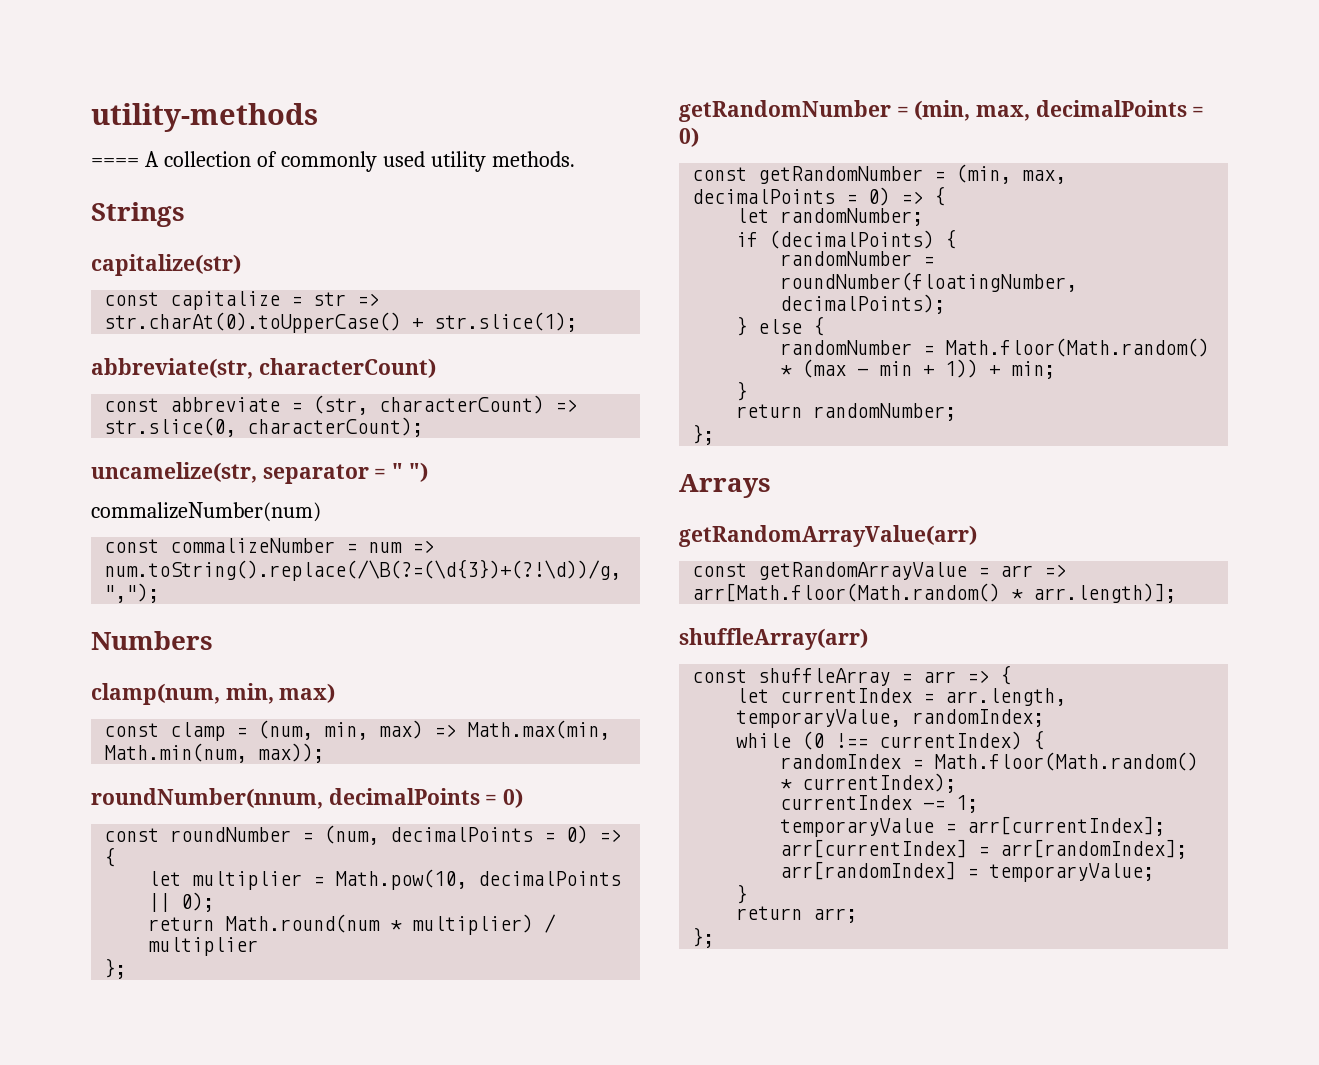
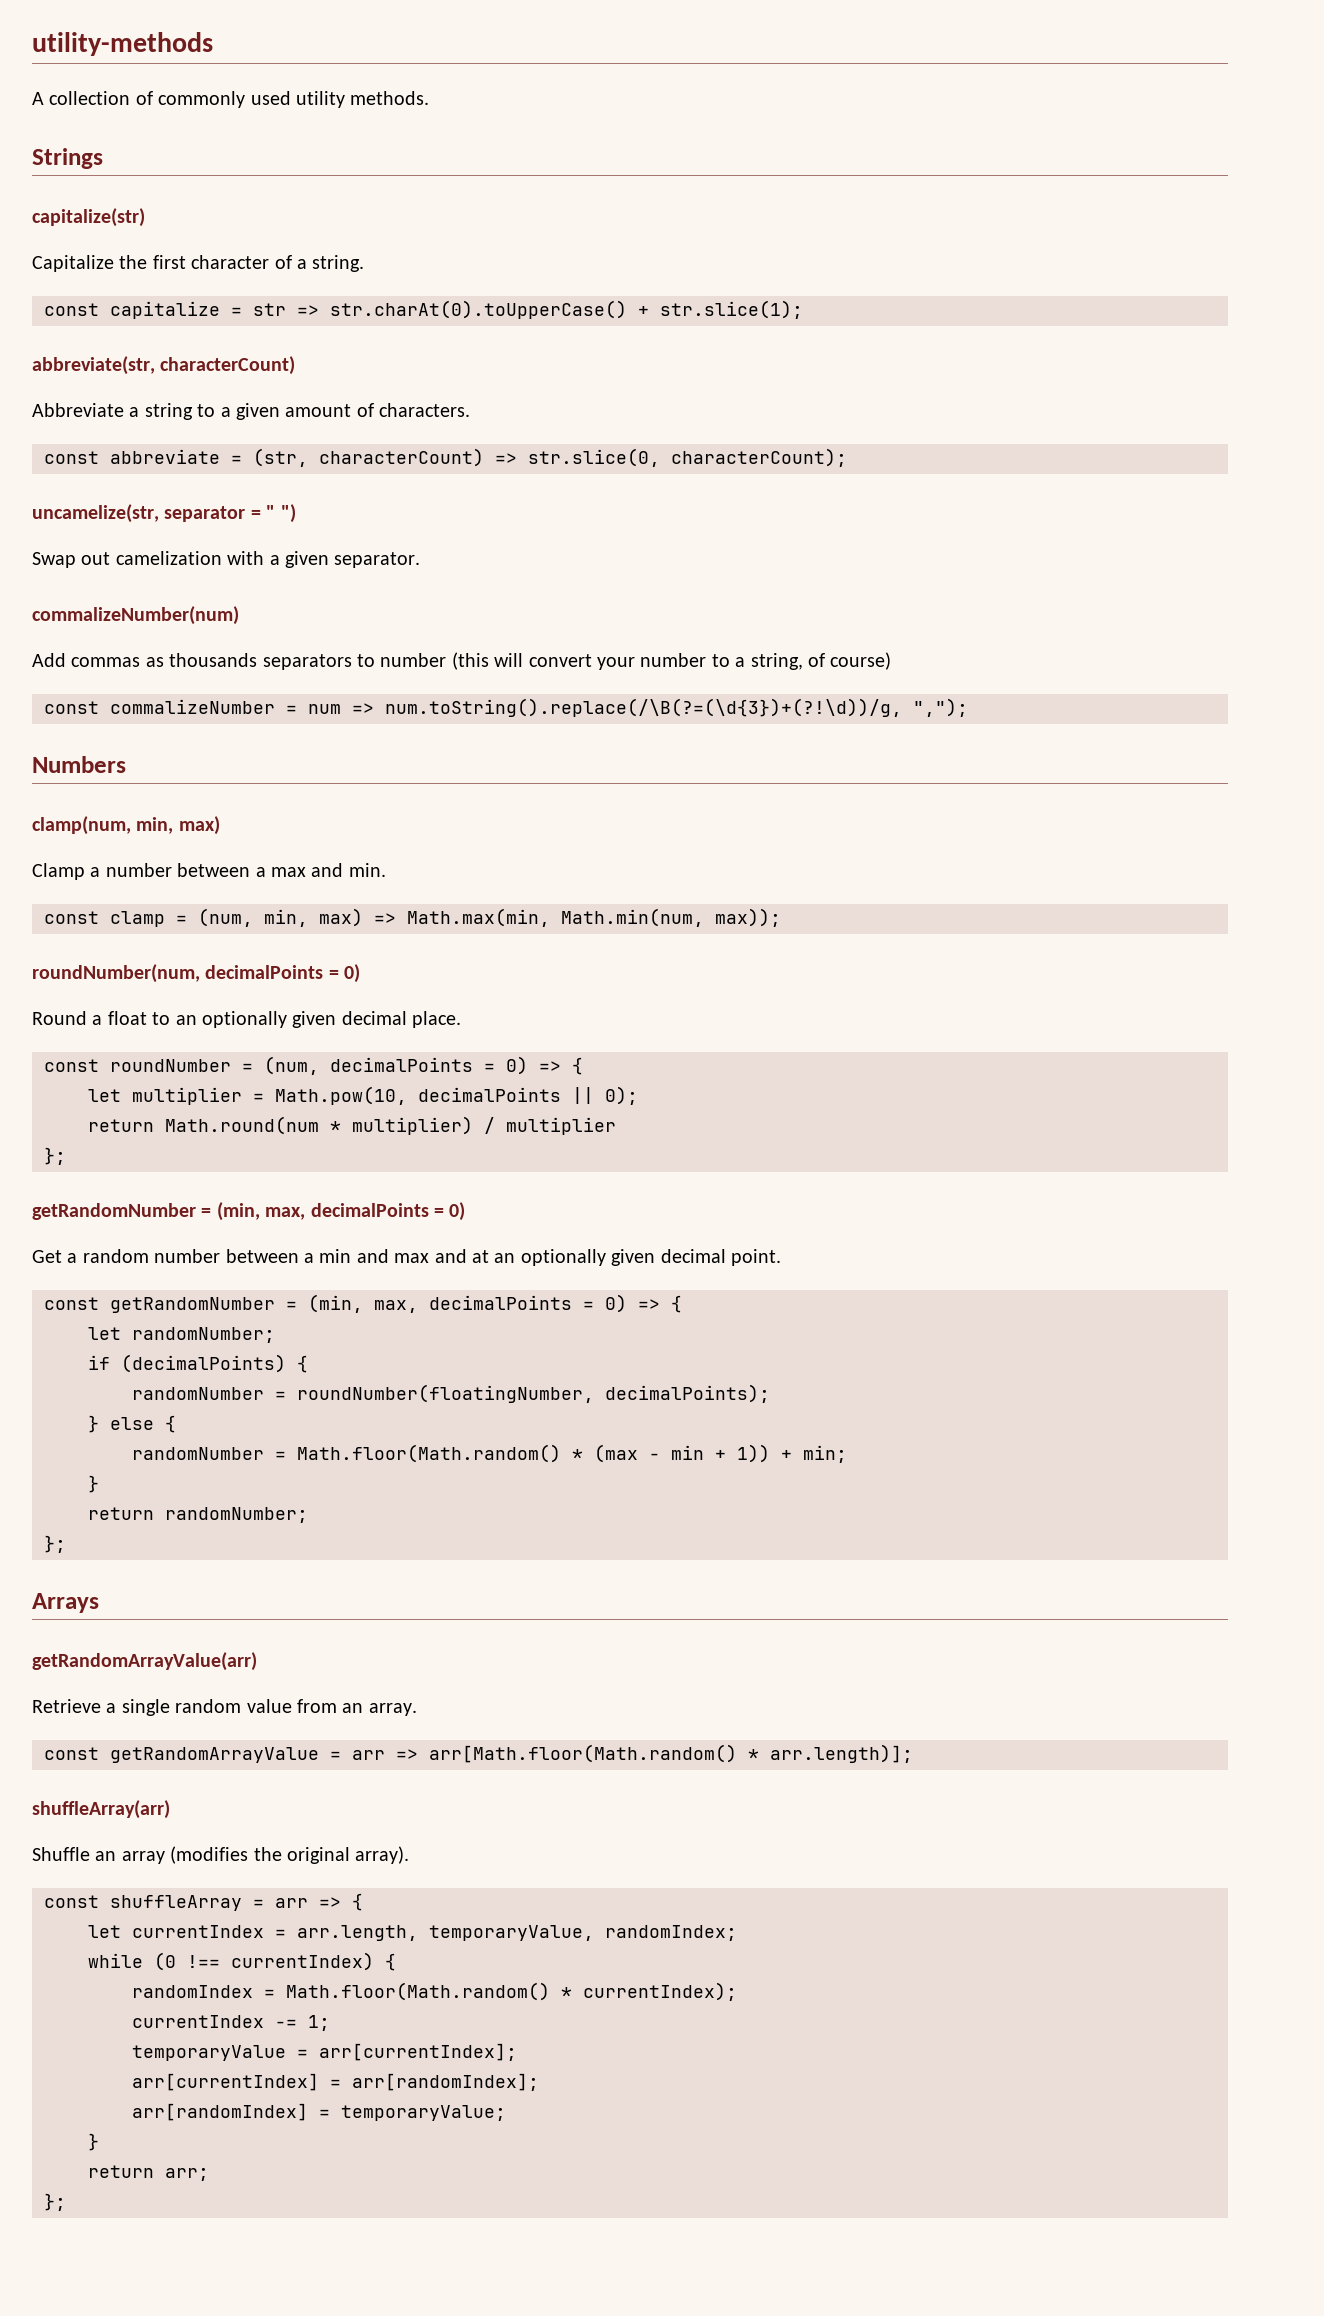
[91,158,139,167] ==== -> (213, 44) none
(241, 265) none -> [32,255,365,272] // Capitalize the first character of a string.
(436, 368) none -> [32,403,471,420] // Abbreviate a string to a given amount of characters.
[91,502,321,522] commalizeNumber(num) -> [32,551,421,568] [32,606,239,625] [32,652,892,670] Swap out camelization with a given separator. // commalizeNumber(num) // Add commas as thousands separators to number (this will convert your number to a string, of course)
(336, 693) none -> [32,863,386,880] // Clamp a number between a max and min.
[91,788,524,809] roundNumber(nnum, decimalPoints = 0) -> [32,964,361,983] [32,1011,462,1028] roundNumber(num, decimalPoints = 0) // Round a float to an optionally given decimal place.
(699, 137) none -> [32,1249,781,1266] // Get a random number between a min and max and at an optionally given decimal point.
(977, 536) none -> [32,1699,417,1716] // Retrieve a single random value from an array.
(868, 639) none -> [32,1846,410,1864] // Shuffle an array (modifies the original array).

